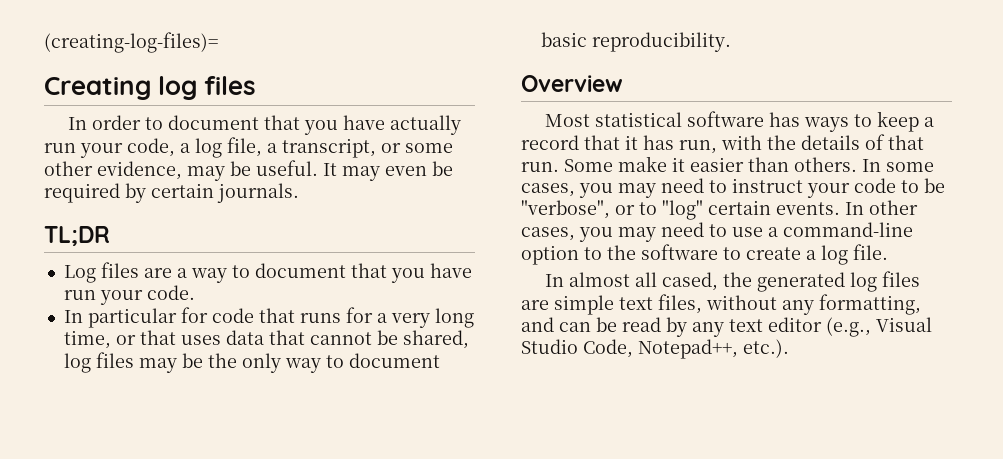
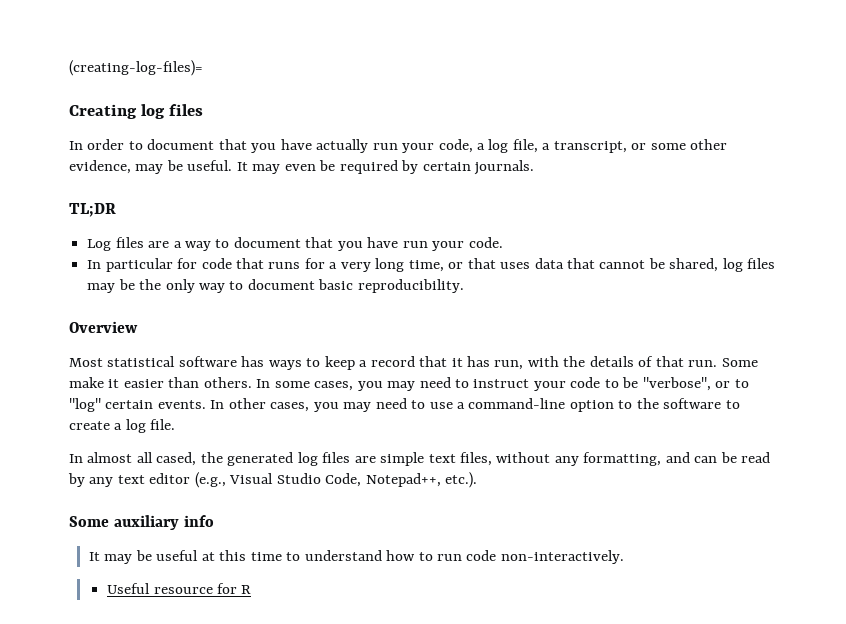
(789, 348) none -> [69,515,214,530] [88,550,624,564] [107,583,252,594] // Some auxiliary info // It may be useful at this time to understand how to run code non-interactively. // Useful resource for R

